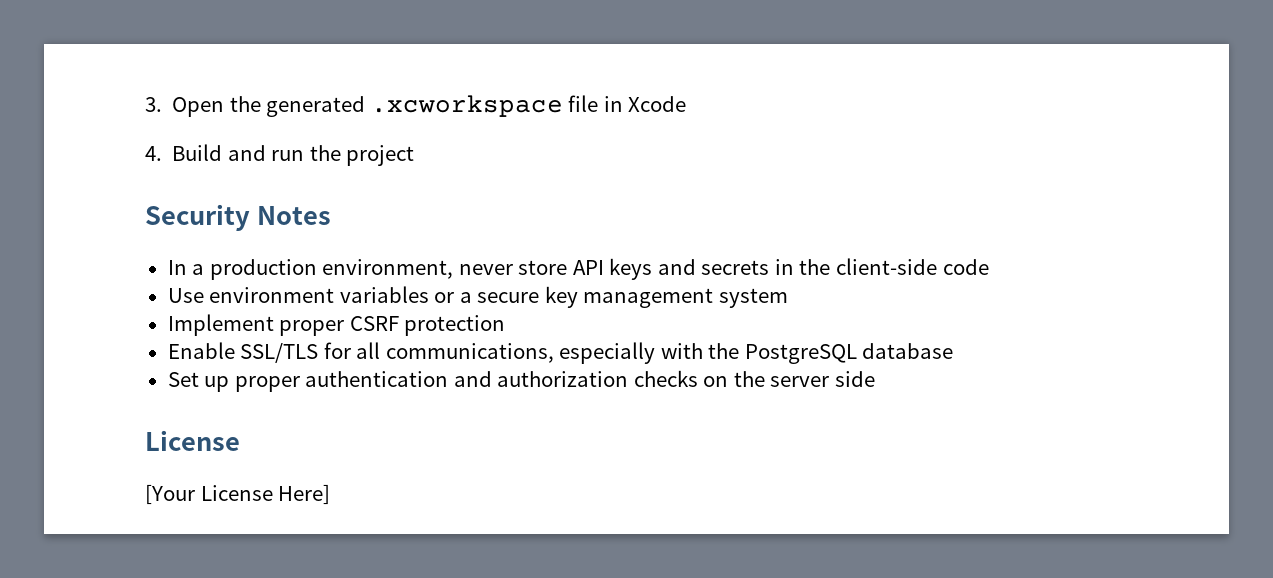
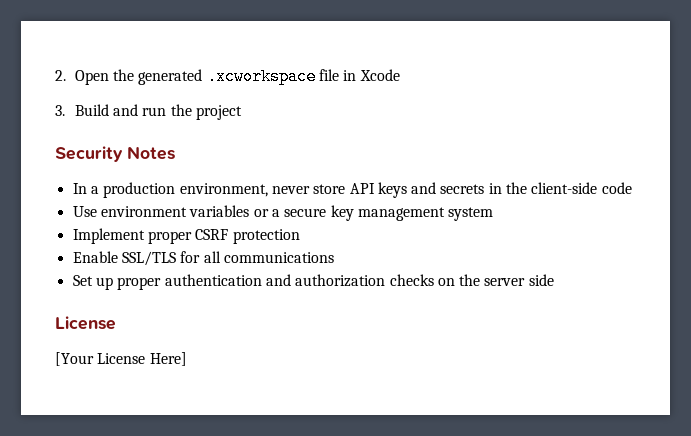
[145,97,162,112] 3. -> [55,70,66,81] 2.
[145,146,162,161] 4. -> [55,105,65,116] 3.
[385,342,954,364] communications, especially with the PostgreSQL database -> [223,252,334,263] communications

